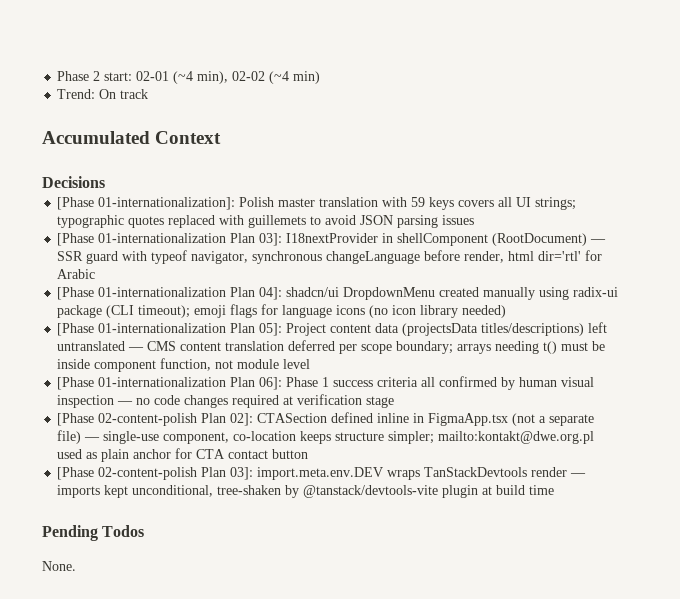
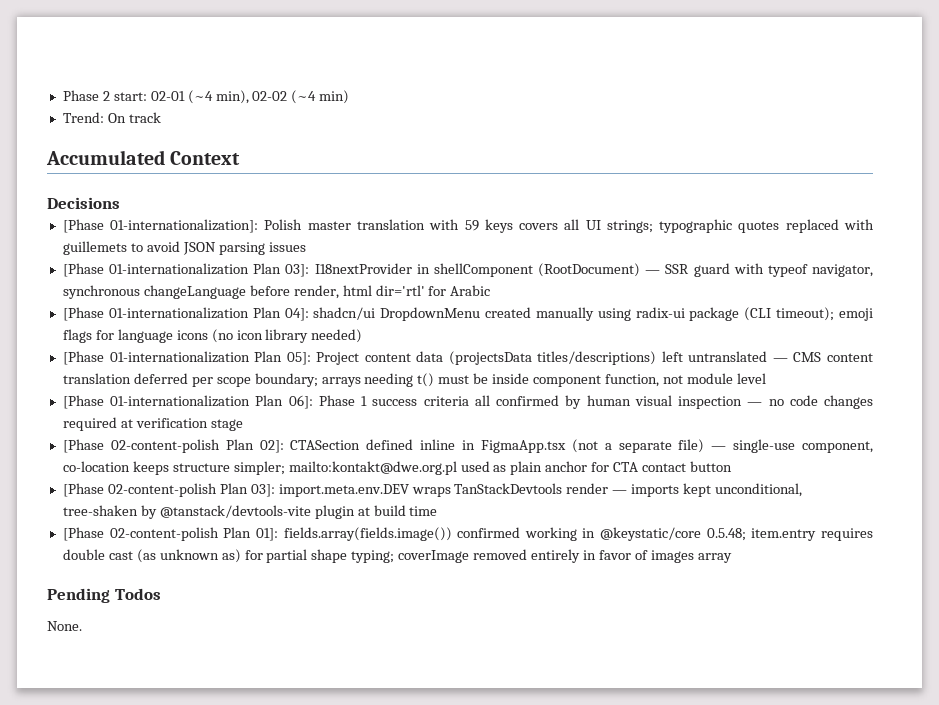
(555, 490) none -> [62,527,873,541] [62,549,732,563] // [Phase 02-content-polish Plan 01]: fields.array(fields.image()) confirmed working in @keystatic/core 0.5.48; item.entry requires double cast (as unknown as) for partial shape typing; coverImage removed entirely in favor of images array

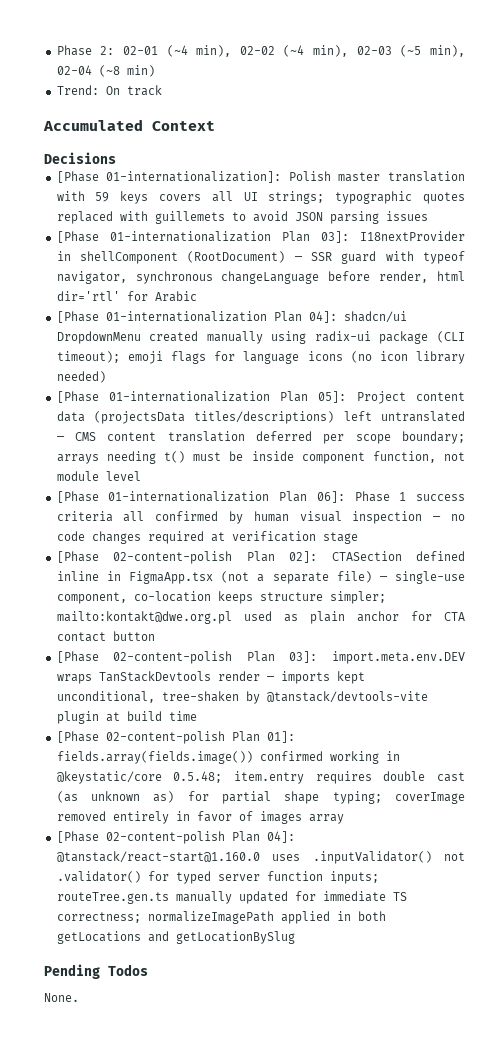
[62,90,147,101] Phase 2 start: -> [56,45,115,56] Phase 2:
(317, 97) none -> [313,45,465,57] [56,65,120,77] min), 02-03 (~5 min), 02-04 (~8
(732, 558) none -> [56,831,295,844] [56,851,465,864] [56,871,379,884] [56,891,407,904] [56,911,386,924] [56,931,295,944] // [Phase 02-content-polish Plan 04]: @tanstack/react-start@1.160.0 uses .inputValidator() not .validator() for typed server function inputs; routeTree.gen.ts manually updated for immediate TS correctness; normalizeImagePath applied in both getLocations and getLocationBySlug

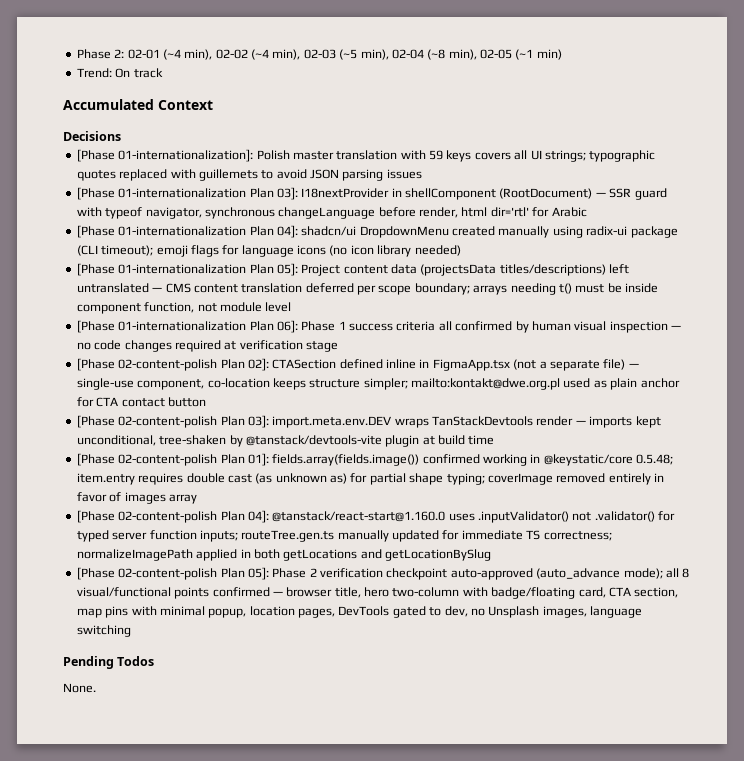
(120, 71) none -> [448,49,534,60] min), 02-05 (~1
(295, 937) none -> [76,567,690,580] [76,587,679,599] [76,606,642,618] [76,625,131,637] // [Phase 02-content-polish Plan 05]: Phase 2 verification checkpoint auto-approved (auto_advance mode); all 8 visual/functional points confirmed — browser title, hero two-column with badge/floating card, CTA section, map pins with minimal popup, location pages, DevTools gated to dev, no Unsplash images, language switching

